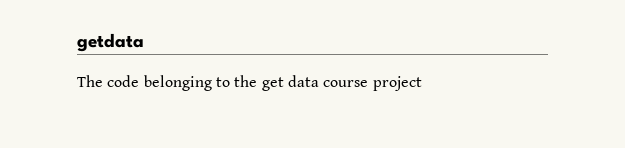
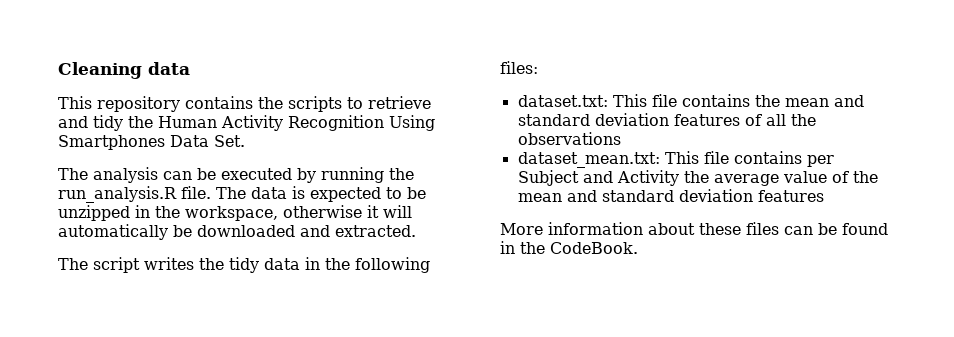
[77,33,144,52] [77,75,422,91] getdata // The code belonging to the get data course project -> [58,62,190,79] [58,96,431,112] [58,115,435,131] [58,135,245,150] [58,167,414,183] [58,186,426,203] [58,205,412,221] [58,224,416,240] [58,257,430,273] [500,61,538,74] [517,94,864,107] [517,113,816,126] [517,132,621,145] [517,151,834,168] [517,170,878,186] [517,189,824,202] [500,222,888,235] [500,241,638,254] Cleaning data // This repository contains the scripts to retrieve and tidy the Human Activity Recognition Using Smartphones Data Set. // The analysis can be executed by running the run_analysis.R file. The data is expected to be unzipped in the workspace, otherwise it will automatically be downloaded and extracted. // The script writes the tidy data in the following files: // dataset.txt: This file contains the mean and standard deviation features of all the observations // dataset_mean.txt: This file contains per Subject and Activity the average value of the mean and standard deviation features // More information about these files can be found in the CodeBook.

